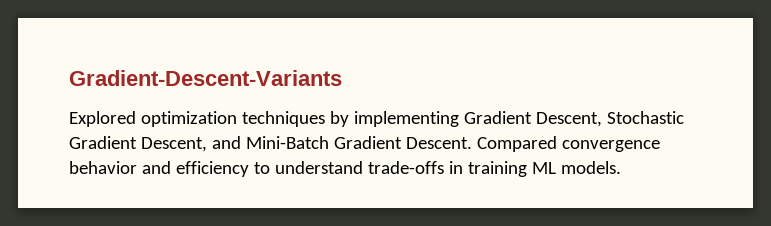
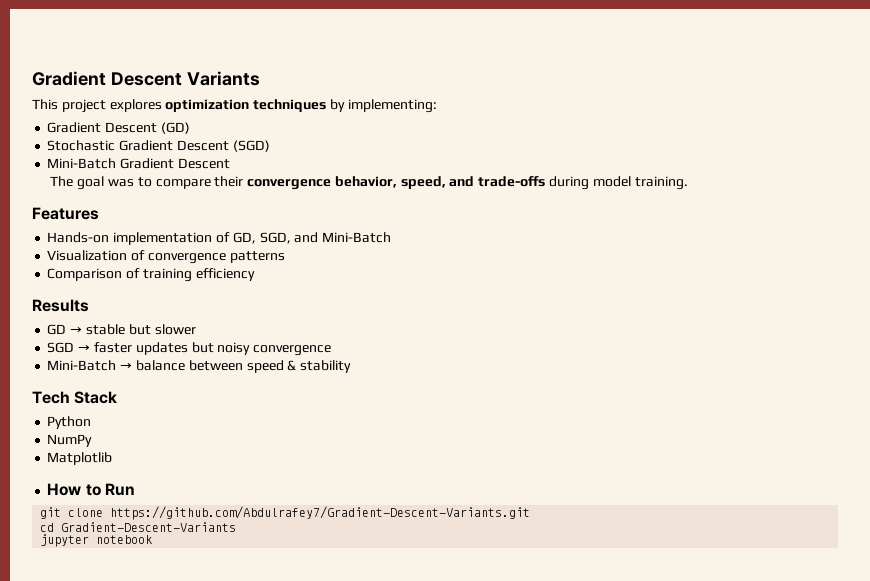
[69,70,342,86] [69,111,684,127] [69,136,660,152] [69,161,621,177] Gradient-Descent-Variants // Explored optimization techniques by implementing Gradient Descent, Stochastic Gradient Descent, and Mini-Batch Gradient Descent. Compared convergence behavior and efficiency to understand trade-offs in training ML models. -> [32,71,260,86] [32,99,437,113] [47,122,190,134] [47,140,270,152] [47,158,230,169] [50,176,688,190] [32,207,99,220] [47,232,392,245] [47,250,285,264] [47,268,255,282] [32,299,89,312] [47,324,196,335] [47,342,332,356] [47,360,352,373] [32,391,118,404] [47,416,92,429] [47,434,93,447] [47,452,113,465] [47,483,136,496] [40,506,531,520] [40,522,237,532] [40,534,153,547] Gradient Descent Variants // This project explores optimization techniques by implementing: // Gradient Descent (GD) // Stochastic Gradient Descent (SGD) // Mini-Batch Gradient Descent // The goal was to compare their convergence behavior, speed, and trade-offs during model training. // Features // Hands-on implementation of GD, SGD, and Mini-Batch // Visualization of convergence patterns // Comparison of training efficiency // Results // GD → stable but slower // SGD → faster updates but noisy convergence // Mini-Batch → balance between speed & stability // Tech Stack // Python // NumPy // Matplotlib // How to Run // git clone https://github.com/Abdulrafey7/Gradient-Descent-Variants.git // cd Gradient-Descent-Variants // jupyter notebook

